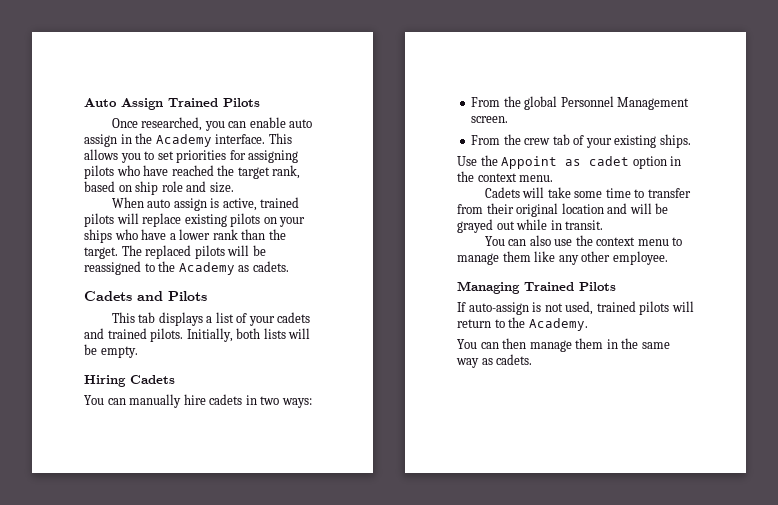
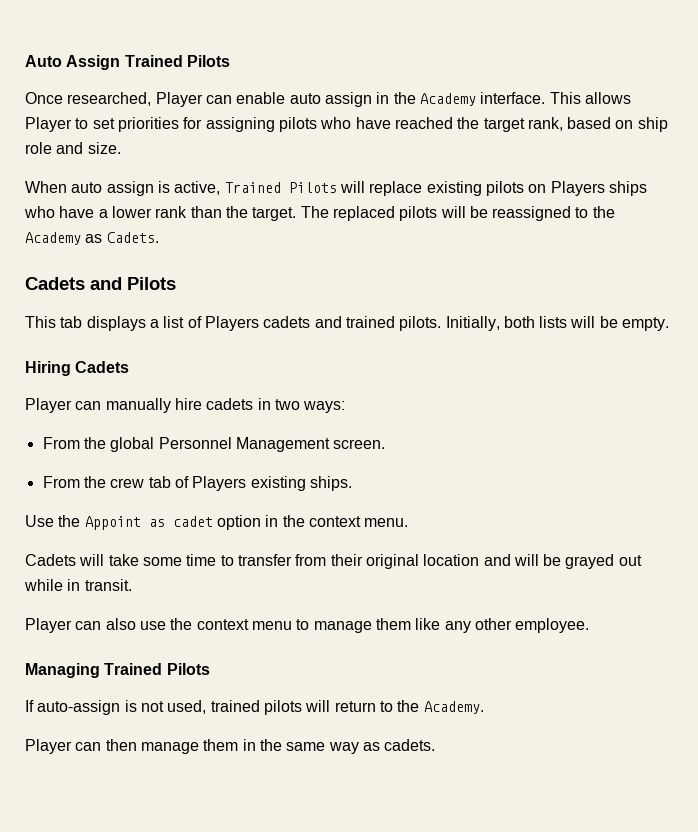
[204,121,225,131] you -> [155,92,203,107] Player
[120,153,141,163] you -> [25,117,72,132] Player
[260,197,300,208] [84,213,114,227] trained pilots -> [224,182,337,193] Trained Pilots
[279,217,306,227] your -> [550,181,605,196] Players
[252,261,289,272] cadets. -> [106,232,159,243] Cadets.
[248,316,275,326] your -> [204,316,259,331] Players
[84,395,104,405] You -> [25,398,72,413] Player
[585,138,612,148] your -> [192,476,247,491] Players
[484,236,505,246] You -> [25,618,72,633] Player
[457,339,477,349] You -> [25,739,72,754] Player

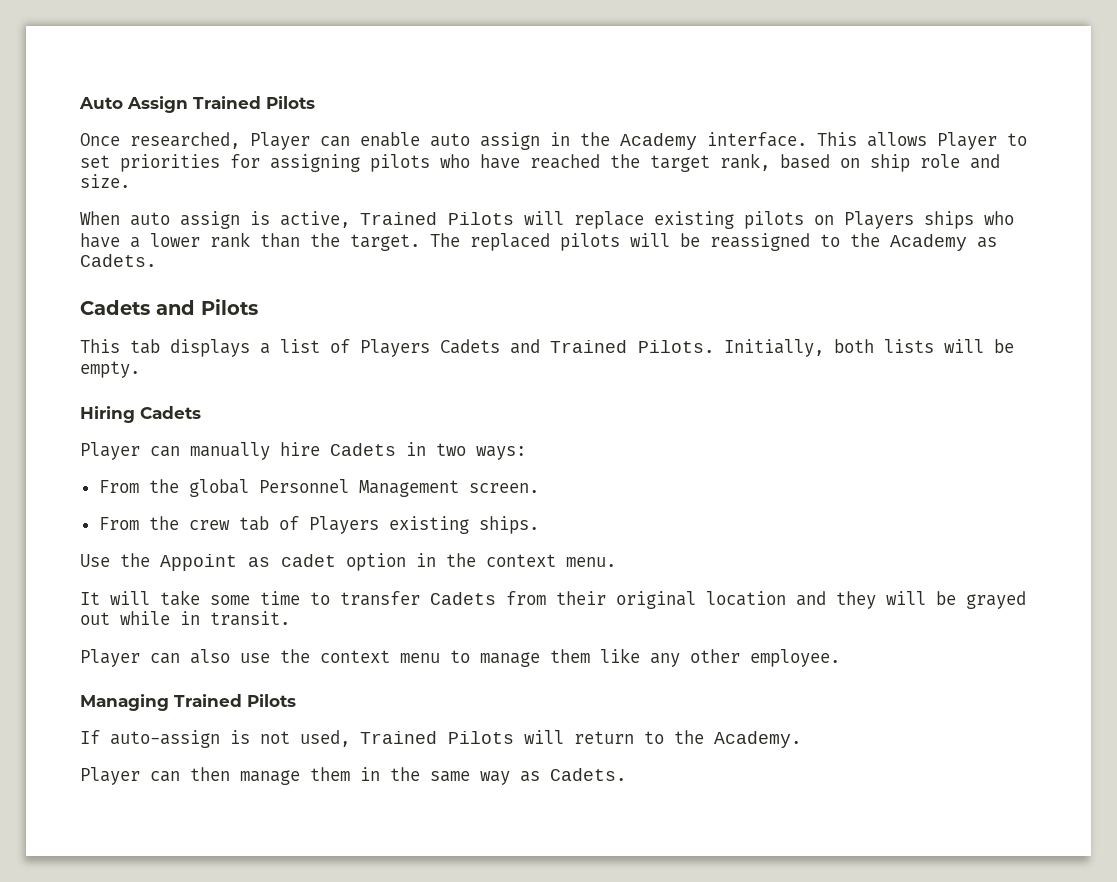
[263,316,442,331] cadets and trained pilots. -> [440,339,714,354] Cadets and Trained Pilots.
[206,398,254,410] cadets -> [330,443,396,456] Cadets
[25,554,76,566] Cadets -> [80,592,100,605] It
(292, 560) none -> [430,592,496,605] Cadets
(511, 560) none -> [836,591,876,609] they
[210,700,302,715] trained pilots -> [360,731,514,744] Trained Pilots
[384,739,436,751] cadets. -> [550,768,626,781] Cadets.

